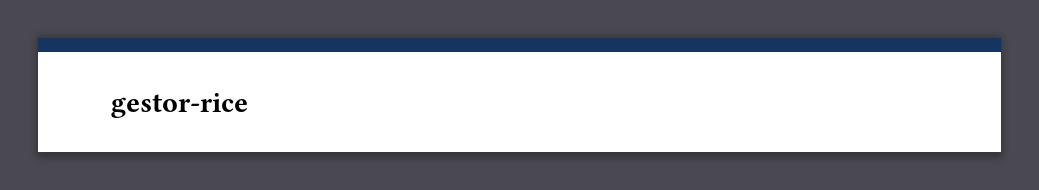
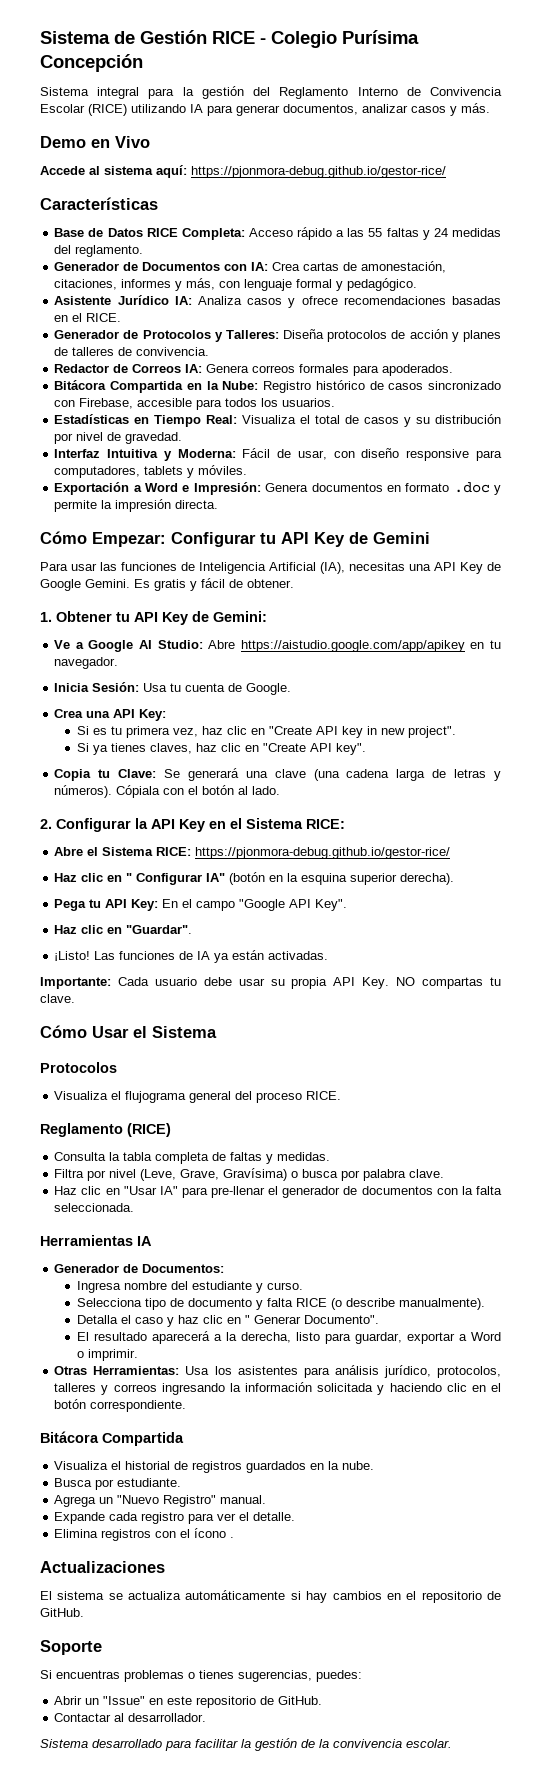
[111,93,248,118] gestor-rice -> [40,30,419,48] [40,54,143,72] [40,86,503,99] [40,103,490,116] [40,136,150,148] [40,165,446,178] [40,197,158,210] [54,227,501,240] [54,245,144,257] [54,261,447,273] [54,278,418,291] [54,295,501,308] [54,313,122,322] [54,329,502,342] [54,347,210,356] [54,364,454,376] [54,380,502,393] [54,398,336,410] [54,414,502,427] [54,432,183,444] [54,448,502,461] [54,465,248,478] [54,482,502,495] [54,499,219,512] [40,531,430,547] [40,562,501,574] [40,578,294,591] [40,611,267,625] [54,640,501,652] [54,657,119,669] [54,682,292,695] [54,709,167,721] [77,726,457,738] [77,743,367,755] [54,768,501,781] [54,785,281,798] [40,818,345,832] [54,847,451,859] [54,872,455,885] [54,899,348,911] [54,925,193,934] [54,950,329,963] [40,977,502,989] [40,994,75,1003] [40,1025,217,1038] [40,1062,117,1073] [54,1091,342,1103] [40,1123,171,1137] [54,1152,331,1164] [54,1168,445,1181] [54,1186,502,1198] [54,1203,135,1212] [40,1235,152,1246] [54,1264,225,1273] [77,1281,304,1293] [77,1298,486,1310] [77,1315,380,1327] [77,1331,501,1344] [77,1349,139,1361] [54,1365,501,1378] [54,1382,501,1395] [54,1399,187,1412] [40,1431,184,1446] [54,1461,375,1473] [54,1478,182,1490] [54,1495,267,1507] [54,1512,296,1524] [54,1528,235,1541] [40,1561,165,1573] [40,1590,502,1603] [40,1608,84,1617] [40,1640,102,1655] [40,1670,362,1682] [54,1696,323,1708] [54,1713,207,1722] [40,1738,452,1751] Sistema de Gestión RICE - Colegio Purísima Concepción // Sistema integral para la gestión del Reglamento Interno de Convivencia Escolar (RICE) utilizando IA para generar documentos, analizar casos y más. // Demo en Vivo // Accede al sistema aquí: https://pjonmora-debug.github.io/gestor-rice/ // Características // Base de Datos RICE Completa: Acceso rápido a las 55 faltas y 24 medidas del reglamento. // Generador de Documentos con IA: Crea cartas de amonestación, citaciones, informes y más, con lenguaje formal y pedagógico. // Asistente Jurídico IA: Analiza casos y ofrece recomendaciones basadas en el RICE. // Generador de Protocolos y Talleres: Diseña protocolos de acción y planes de talleres de convivencia. // Redactor de Correos IA: Genera correos formales para apoderados. // Bitácora Compartida en la Nube: Registro histórico de casos sincronizado con Firebase, accesible para todos los usuarios. // Estadísticas en Tiempo Real: Visualiza el total de casos y su distribución por nivel de gravedad. // Interfaz Intuitiva y Moderna: Fácil de usar, con diseño responsive para computadores, tablets y móviles. // Exportación a Word e Impresión: Genera documentos en formato .doc y permite la impresión directa. // Cómo Empezar: Configurar tu API Key de Gemini // Para usar las funciones de Inteligencia Artificial (IA), necesitas una API Key de Google Gemini. Es gratis y fácil de obtener. // 1. Obtener tu API Key de Gemini: // Ve a Google AI Studio: Abre https://aistudio.google.com/app/apikey en tu navegador. // Inicia Sesión: Usa tu cuenta de Google. // Crea una API Key: // Si es tu primera vez, haz clic en "Create API key in new project". // Si ya tienes claves, haz clic en "Create API key". // Copia tu Clave: Se generará una clave (una cadena larga de letras y números). Cópiala con el botón al lado. // 2. Configurar la API Key en el Sistema RICE: // Abre el Sistema RICE: https://pjonmora-debug.github.io/gestor-rice/ // Haz clic en " Configurar IA" (botón en la esquina superior derecha). // Pega tu API Key: En el campo "Google API Key". // Haz clic en "Guardar". // ¡Listo! Las funciones de IA ya están activadas. // Importante: Cada usuario debe usar su propia API Key. NO compartas tu clave. // Cómo Usar el Sistema // Protocolos // Visualiza el flujograma general del proceso RICE. // Reglamento (RICE) // Consulta la tabla completa de faltas y medidas. // Filtra por nivel (Leve, Grave, Gravísima) o busca por palabra clave. // Haz clic en "Usar IA" para pre-llenar el generador de documentos con la falta seleccionada. // Herramientas IA // Generador de Documentos: // Ingresa nombre del estudiante y curso. // Selecciona tipo de documento y falta RICE (o describe manualmente). // Detalla el caso y haz clic en " Generar Documento". // El resultado aparecerá a la derecha, listo para guardar, exportar a Word o imprimir. // Otras Herramientas: Usa los asistentes para análisis jurídico, protocolos, talleres y correos ingresando la información solicitada y haciendo clic en el botón correspondiente. // Bitácora Compartida // Visualiza el historial de registros guardados en la nube. // Busca por estudiante. // Agrega un "Nuevo Registro" manual. // Expande cada registro para ver el detalle. // Elimina registros con el ícono . // Actualizaciones // El sistema se actualiza automáticamente si hay cambios en el repositorio de GitHub. // Soporte // Si encuentras problemas o tienes sugerencias, puedes: // Abrir un "Issue" en este repositorio de GitHub. // Contactar al desarrollador. // Sistema desarrollado para facilitar la gestión de la convivencia escolar.

